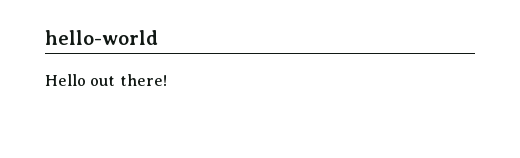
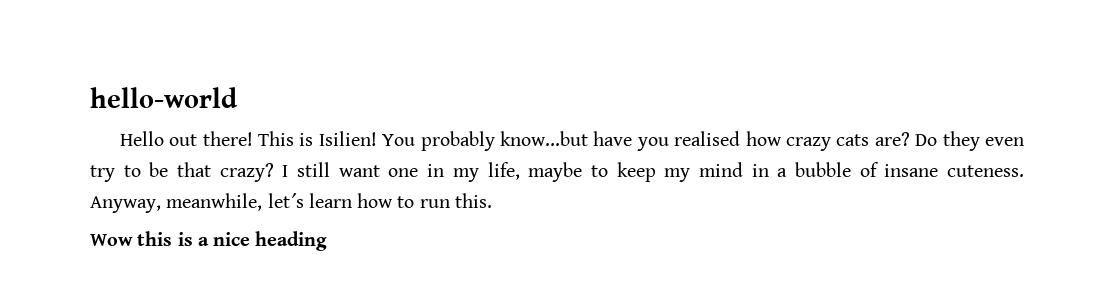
(167, 80) none -> [257,131,1024,151] [90,162,1024,182] [90,193,492,213] [90,231,328,251] This is Isilien! You probably know...but have you realised how crazy cats are? Do they even try to be that crazy? I still want one in my life, maybe to keep my mind in a bubble of insane cuteness. Anyway, meanwhile, let´s learn how to run this. // Wow this is a nice heading

